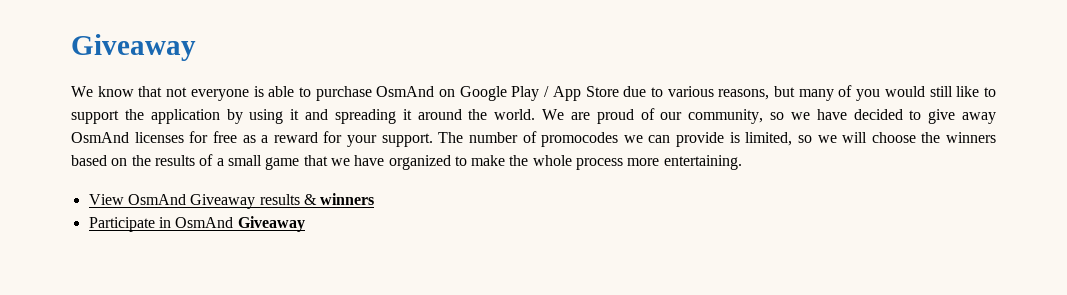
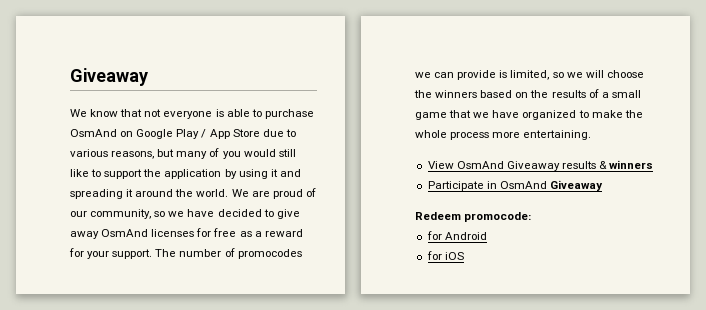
(305, 224) none -> [415,212,532,222] [426,231,487,240] [426,251,464,260] // Redeem promocode: // for Android // for iOS

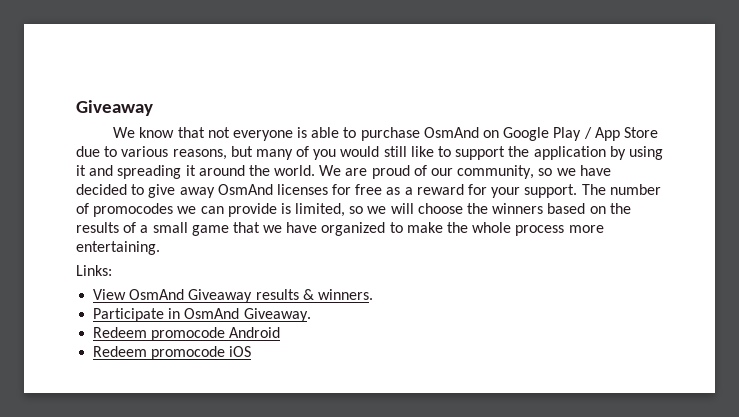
(592, 135) none -> [76,265,112,276] // Links:
[609,160,654,169] winners -> [317,289,373,300] winners.
[549,180,603,191] [415,212,532,222] [426,231,442,240] Giveaway // Redeem promocode: // for -> [243,308,311,322] [93,327,226,341] Giveaway. // Redeem promocode
[426,251,442,260] for -> [93,346,226,360] Redeem promocode

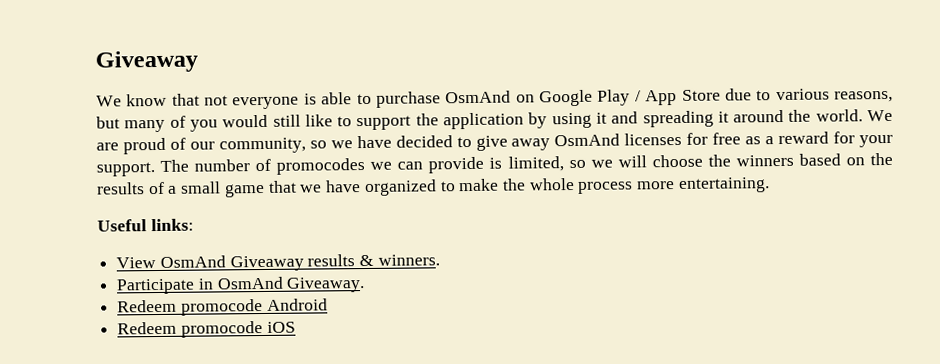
[76,265,112,276] Links: -> [97,218,194,232] Useful links:

